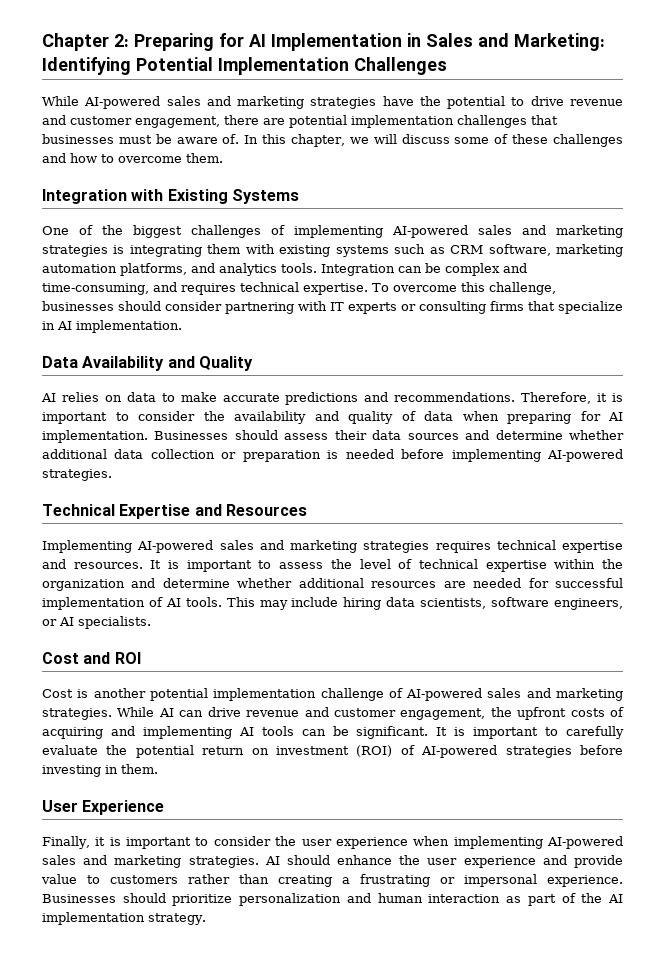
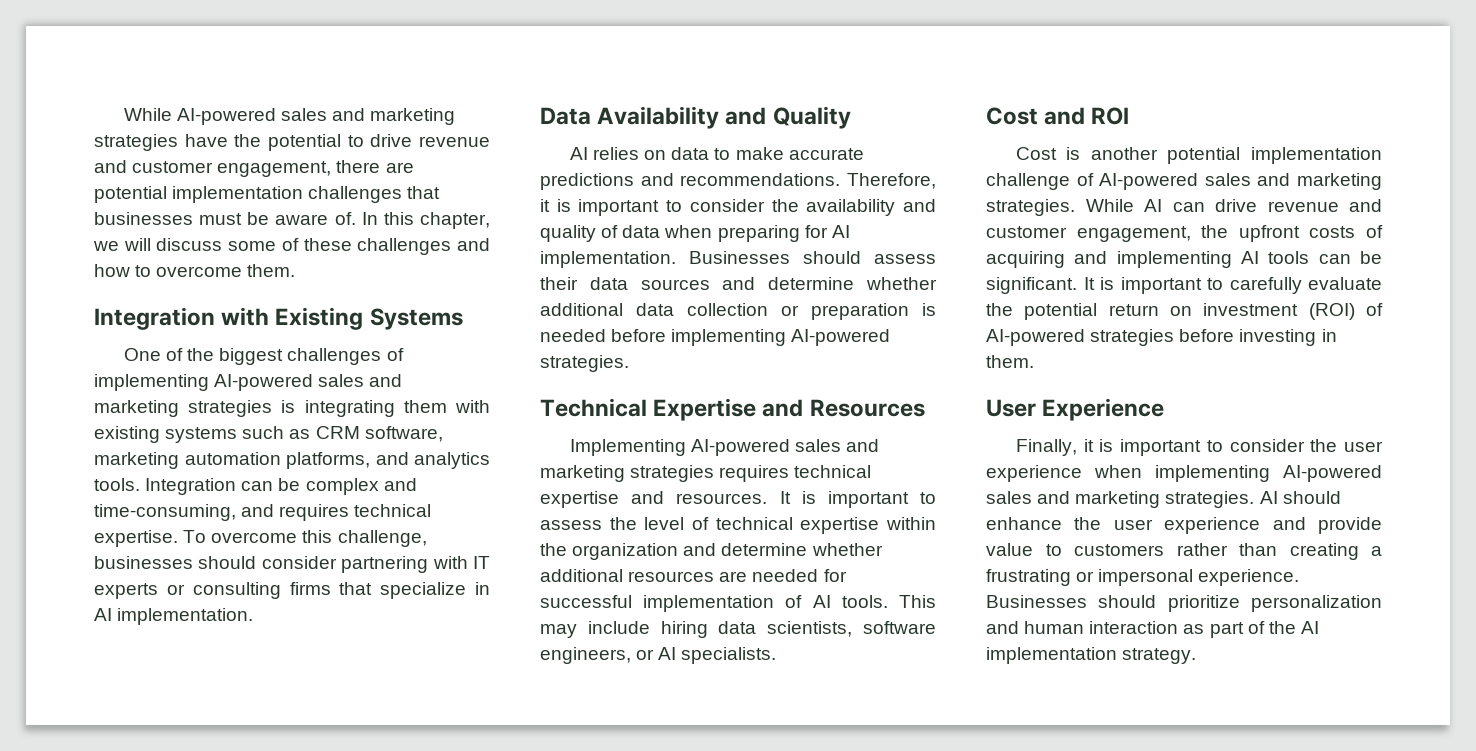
[42,33,605,51] [42,57,447,75] Chapter 2: Preparing for AI Implementation in Sales and Marketing: Identifying Potential Implementation Challenges // -> (123, 114) none

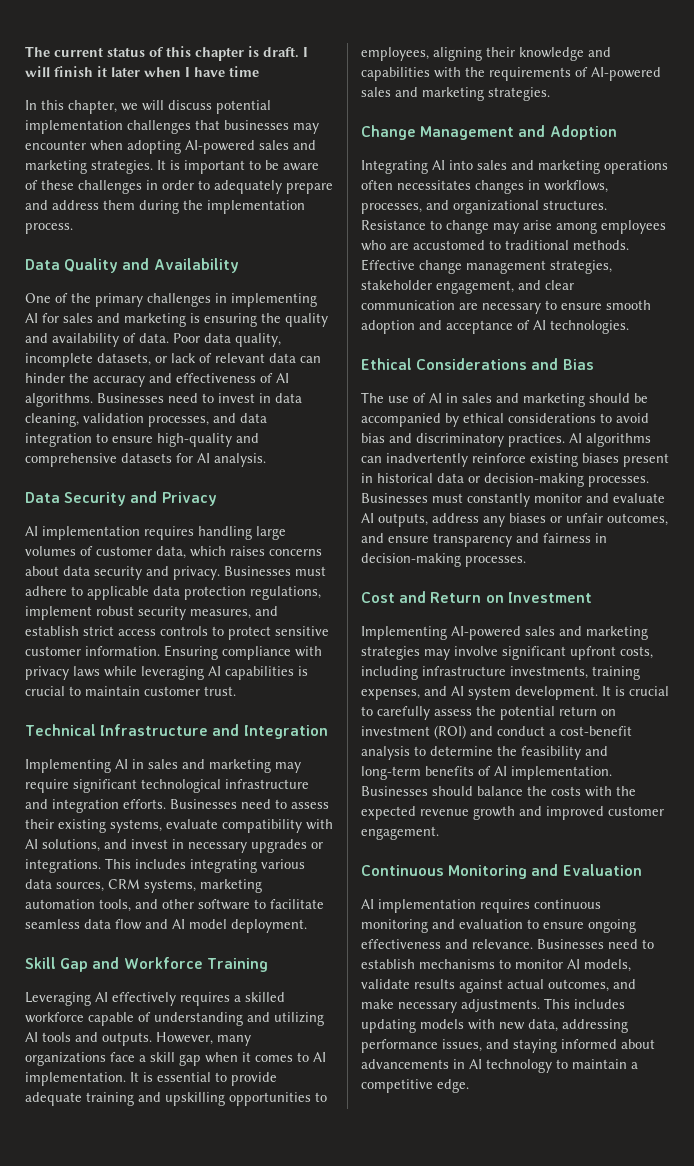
[123,108,456,125] [94,134,491,151] [94,160,414,177] [94,186,441,203] [94,212,356,225] While AI-powered sales and marketing strategies have the potential to drive revenue and customer engagement, there are potential implementation challenges that businesses must be aware of. -> [25,46,308,61] [25,66,259,77] The current status of this chapter is draft. I will finish it later when I have time //
[228,238,490,255] [94,264,296,277] [94,307,463,330] [123,348,404,365] [94,374,403,391] [94,400,490,417] [94,426,443,443] [94,452,490,469] [94,478,417,495] [94,504,432,521] [94,530,427,547] [94,556,490,573] [94,582,490,599] [94,608,254,625] [540,106,851,129] [569,147,864,160] [540,173,936,190] [540,199,936,216] [540,225,850,242] [540,251,936,268] [540,277,937,290] [540,303,936,320] [540,329,891,346] [540,355,629,372] [540,398,925,421] some of these challenges and how to overcome them. // Integration with Existing Systems // One of the biggest challenges of implementing AI-powered sales and marketing strategies is integrating them with existing systems such as CRM software, marketing automation platforms, and analytics tools. Integration can be complex and time-consuming, and requires technical expertise. To overcome this challenge, businesses should consider partnering with IT experts or consulting firms that specialize in AI implementation. // Data Availability and Quality // AI relies on data to make accurate predictions and recommendations. Therefore, it is important to consider the availability and quality of data when preparing for AI implementation. Businesses should assess their data sources and determine whether additional data collection or preparation is needed before implementing AI-powered strategies. // Technical Expertise and Resources -> [216,100,271,114] [25,120,319,134] [25,140,316,154] [25,160,319,174] [25,180,333,194] [25,200,305,214] [25,223,73,234] [25,258,239,273] [25,293,317,307] [25,313,328,327] [25,333,281,347] [25,353,321,367] [25,373,289,387] [25,393,302,407] [25,413,267,427] [25,433,259,447] [25,453,266,467] [25,491,217,506] [25,526,286,540] [25,546,322,559] [25,566,326,580] [25,586,321,600] [25,606,278,620] [25,626,329,640] [25,645,322,660] [25,666,308,680] [25,686,236,696] [25,724,328,739] [25,759,301,773] [25,779,309,793] [25,799,329,813] [25,819,333,833] [25,839,323,853] [25,858,305,873] [25,879,262,893] [25,899,324,912] [25,919,307,933] [25,957,268,972] [25,992,285,1006] [25,1012,324,1026] [25,1032,251,1046] [25,1052,326,1066] [25,1072,277,1086] [25,1092,327,1106] [361,47,611,61] [361,67,661,81] [361,87,550,101] [361,125,617,140] [361,160,668,174] [361,180,608,194] [361,200,607,214] [361,220,666,234] [361,240,629,251] [361,259,612,274] [361,280,574,294] [361,300,651,314] [361,320,629,334] [361,358,594,370] [361,392,648,407] [361,413,649,427] [361,433,651,447] [361,453,669,467] [361,473,649,487] [361,493,665,507] [361,513,668,527] [361,533,607,547] [361,553,526,567] [361,591,592,603] potential implementation challenges that businesses may encounter when adopting AI-powered sales and marketing strategies. It is important to be aware of these challenges in order to adequately prepare and address them during the implementation process. // Data Quality and Availability // One of the primary challenges in implementing AI for sales and marketing is ensuring the quality and availability of data. Poor data quality, incomplete datasets, or lack of relevant data can hinder the accuracy and effectiveness of AI algorithms. Businesses need to invest in data cleaning, validation processes, and data integration to ensure high-quality and comprehensive datasets for AI analysis. // Data Security and Privacy // AI implementation requires handling large volumes of customer data, which raises concerns about data security and privacy. Businesses must adhere to applicable data protection regulations, implement robust security measures, and establish strict access controls to protect sensitive customer information. Ensuring compliance with privacy laws while leveraging AI capabilities is crucial to maintain customer trust. // Technical Infrastructure and Integration // Implementing AI in sales and marketing may require significant technological infrastructure and integration efforts. Businesses need to assess their existing systems, evaluate compatibility with AI solutions, and invest in necessary upgrades or integrations. This includes integrating various data sources, CRM systems, marketing automation tools, and other software to facilitate seamless data flow and AI model deployment. // Skill Gap and Workforce Training // Leveraging AI effectively requires a skilled workforce capable of understanding and utilizing AI tools and outputs. However, many organizations face a skill gap when it comes to AI implementation. It is essential to provide adequate training and upskilling opportunities to employees, aligning their knowledge and capabilities with the requirements of AI-powered sales and marketing strategies. // Change Management and Adoption // Integrating AI into sales and marketing operations often necessitates changes in workflows, processes, and organizational structures. Resistance to change may arise among employees who are accustomed to traditional methods. Effective change management strategies, stakeholder engagement, and clear communication are necessary to ensure smooth adoption and acceptance of AI technologies. // Ethical Considerations and Bias // The use of AI in sales and marketing should be accompanied by ethical considerations to avoid bias and discriminatory practices. AI algorithms can inadvertently reinforce existing biases present in historical data or decision-making processes. Businesses must constantly monitor and evaluate AI outputs, address any biases or unfair outcomes, and ensure transparency and fairness in decision-making processes. // Cost and Return on Investment
[719,465,872,482] [540,491,936,508] [540,517,936,534] [540,543,883,560] [540,569,847,582] [540,595,936,612] [540,621,936,638] [540,647,777,664] [986,107,1130,125] [1015,147,1382,164] [986,173,1382,190] [986,199,1382,216] [986,225,1383,242] [986,251,1382,268] [986,277,1202,294] requires technical expertise and resources. It is important to assess the level of technical expertise within the organization and determine whether additional resources are needed for successful implementation of AI tools. This may include hiring data scientists, software engineers, or AI specialists. // Cost and ROI // Cost is another potential implementation challenge of AI-powered sales and marketing strategies. While AI can drive revenue and customer engagement, the upfront costs of acquiring and implementing AI tools can be significant. It is important -> [424,646,653,660] [361,666,640,680] [361,686,669,700] may involve significant upfront costs, including infrastructure investments, training expenses, and AI system development. It is crucial
[1308,277,1382,290] evaluate -> [434,709,472,716] assess
[1366,303,1383,316] [986,329,1337,346] [986,355,1034,368] [986,398,1165,421] [1015,439,1383,456] [986,465,1382,482] [986,491,1341,508] [986,517,1382,534] [986,543,1382,560] [986,569,1300,586] [986,595,1382,612] [986,621,1319,638] [986,647,1197,664] of AI-powered strategies before investing in them. // User Experience // Finally, it is important to consider the user experience when implementing AI-powered sales and marketing strategies. AI should enhance the user experience and provide value to customers rather than creating a frustrating or impersonal experience. Businesses should prioritize personalization and human interaction as part of the AI implementation strategy. -> [470,726,632,736] [361,746,608,760] [361,766,612,780] [361,786,636,797] [361,806,664,820] [361,826,439,840] [361,864,642,879] [361,899,601,913] [361,919,636,933] [361,939,654,949] [361,959,631,972] [361,979,636,993] [361,998,625,1013] [361,1019,628,1033] [361,1039,655,1053] [361,1059,638,1073] [361,1079,469,1093] and conduct a cost-benefit analysis to determine the feasibility and long-term benefits of AI implementation. Businesses should balance the costs with the expected revenue growth and improved customer engagement. // Continuous Monitoring and Evaluation // AI implementation requires continuous monitoring and evaluation to ensure ongoing effectiveness and relevance. Businesses need to establish mechanisms to monitor AI models, validate results against actual outcomes, and make necessary adjustments. This includes updating models with new data, addressing performance issues, and staying informed about advancements in AI technology to maintain a competitive edge.

